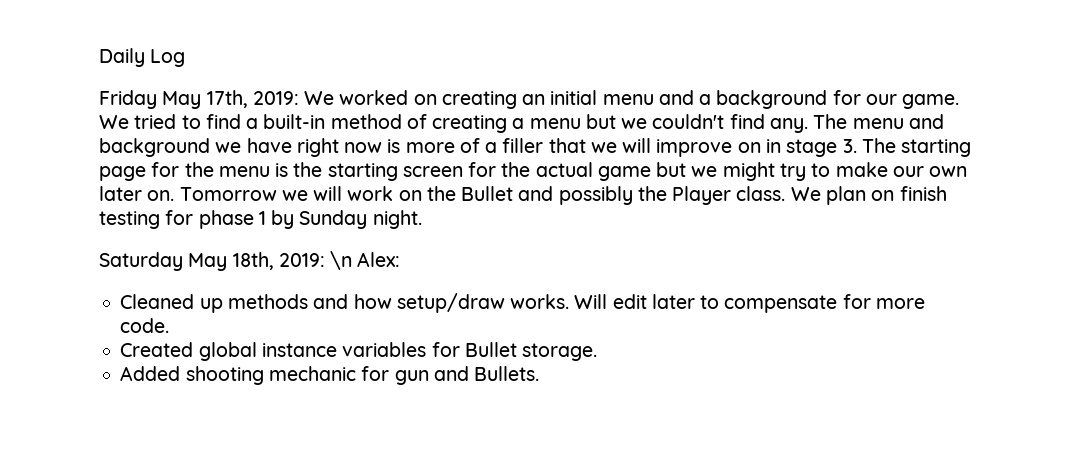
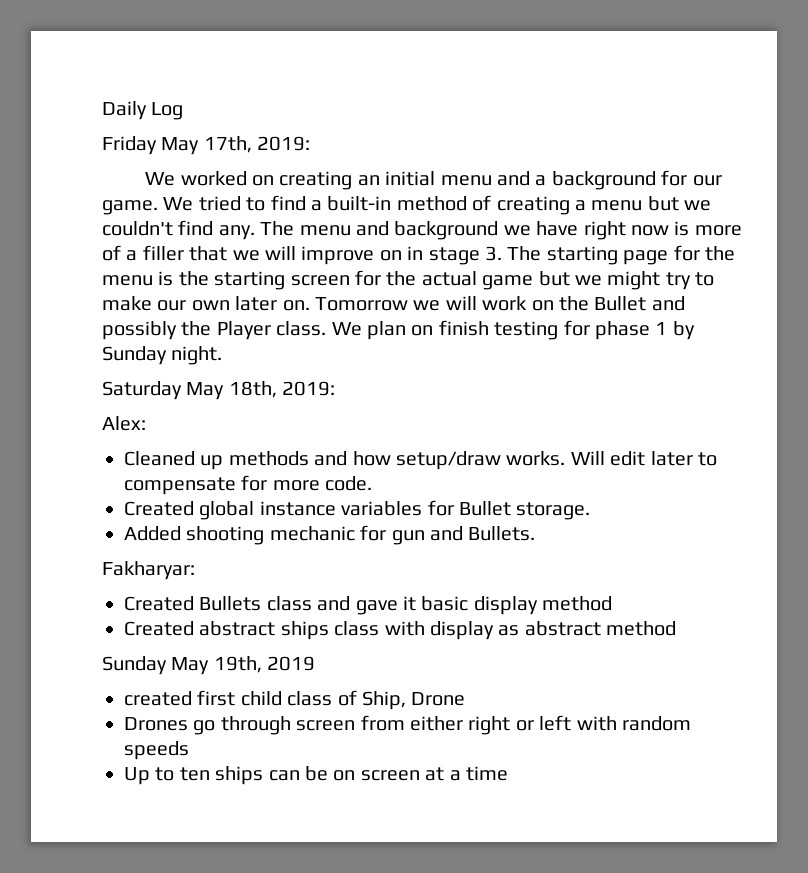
(299, 98) none -> (311, 143) //
[330,251,353,270] \n -> (336, 388) //
(540, 373) none -> [102,561,195,580] [124,596,613,615] [124,621,677,640] [102,656,316,675] [124,690,466,710] [124,715,691,735] [124,741,189,760] [124,766,508,785] // Fakharyar: // Created Bullets class and gave it basic display method // Created abstract ships class with display as abstract method // Sunday May 19th, 2019 // created first child class of Ship, Drone // Drones go through screen from either right or left with random speeds // Up to ten ships can be on screen at a time

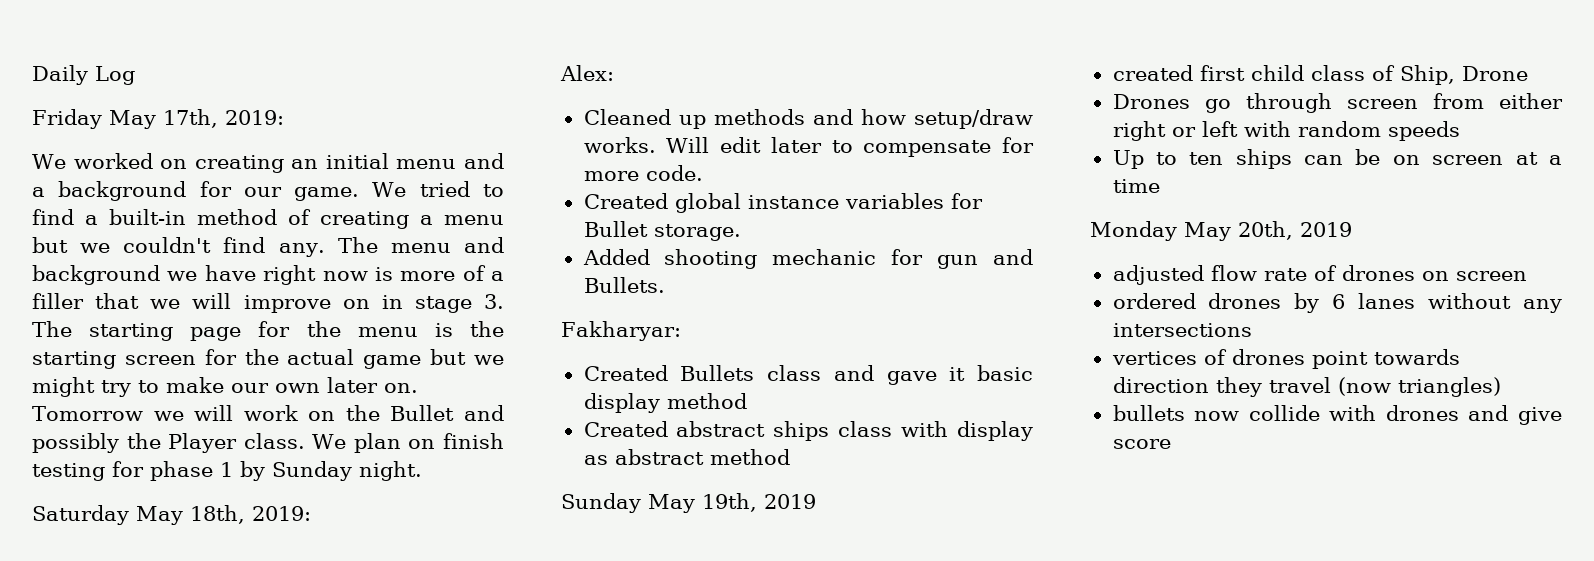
(508, 773) none -> [1090,221,1352,241] [1112,265,1527,285] [1112,293,1562,313] [1112,323,1252,337] [1111,349,1460,369] [1112,377,1501,397] [1112,405,1562,425] [1112,439,1171,449] // Monday May 20th, 2019 // adjusted flow rate of drones on screen // ordered drones by 6 lanes without any intersections // vertices of drones point towards direction they travel (now triangles) // bullets now collide with drones and give score

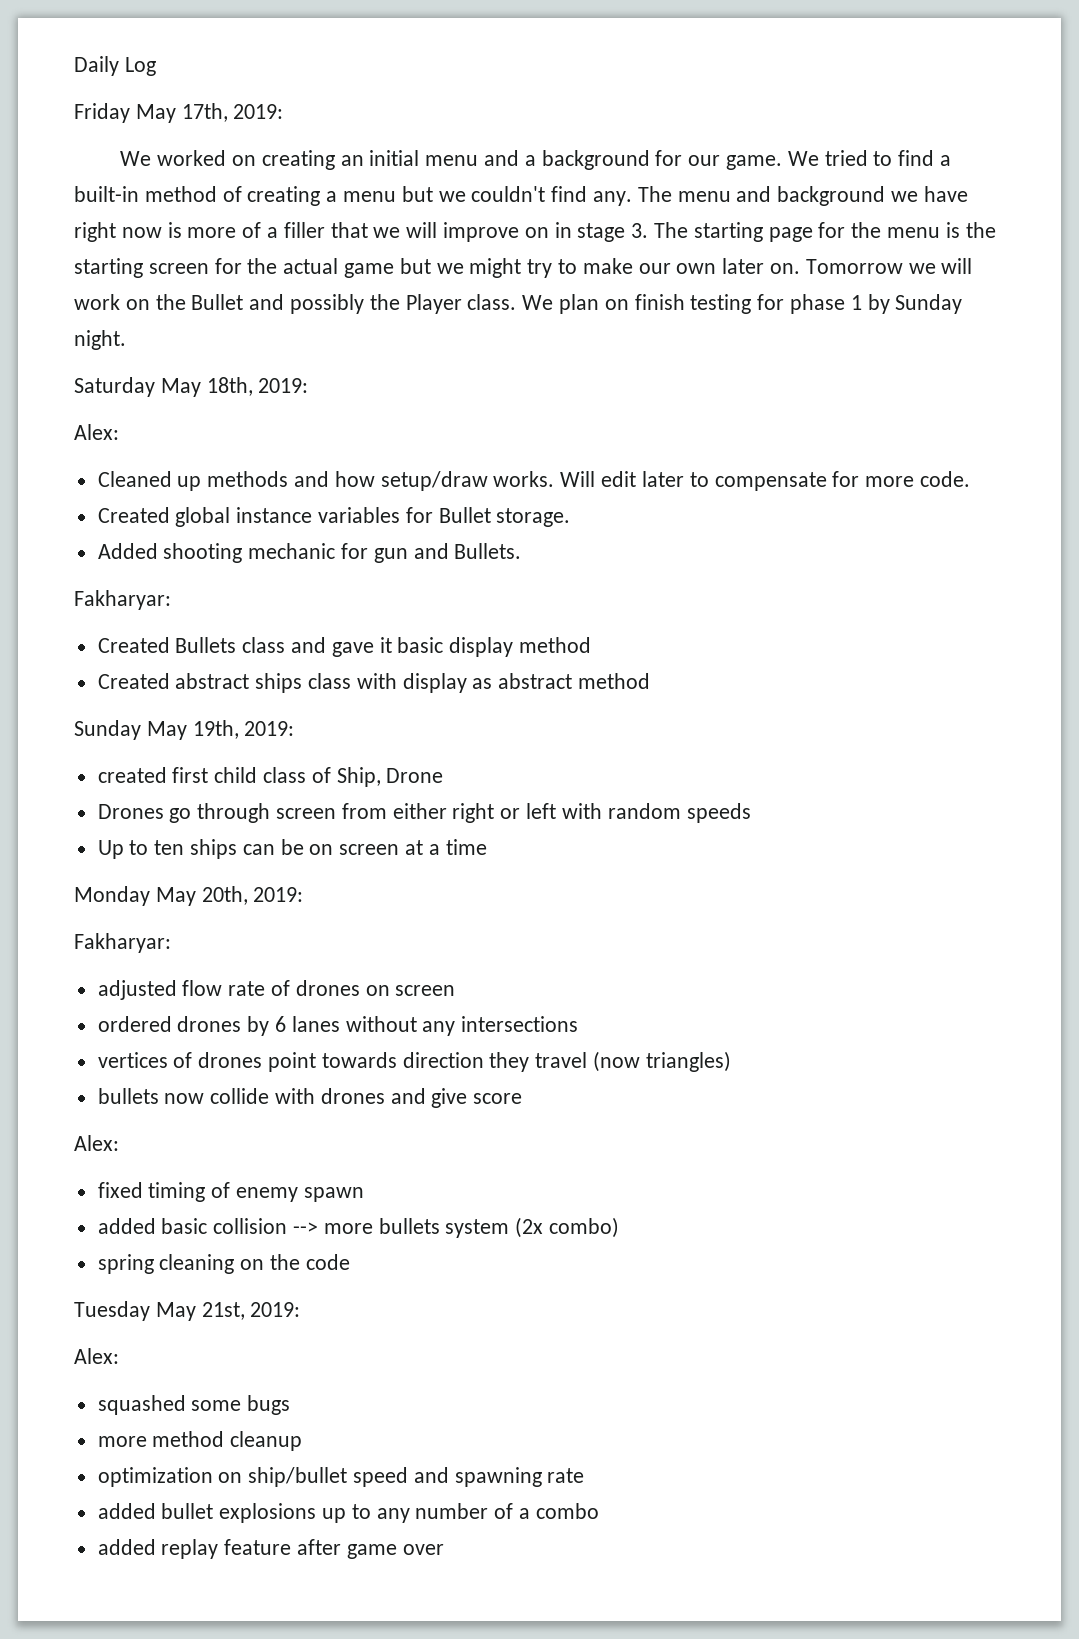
[764,494,816,509] 2019 -> [244,721,295,736] 2019:
[1300,222,1352,237] 2019 -> [253,887,304,902] [74,933,171,953] 2019: // Fakharyar:
(1171, 444) none -> [74,1135,119,1151] [97,1182,364,1202] [97,1217,620,1238] [97,1254,350,1274] [74,1301,301,1321] [74,1348,119,1364] [97,1395,291,1415] [97,1431,303,1451] [97,1467,585,1487] [97,1503,599,1523] [97,1539,444,1559] // Alex: // fixed timing of enemy spawn // added basic collision --> more bullets system (2x combo) // spring cleaning on the code // Tuesday May 21st, 2019: // Alex: // squashed some bugs // more method cleanup // optimization on ship/bullet speed and spawning rate // added bullet explosions up to any number of a combo // added replay feature after game over

